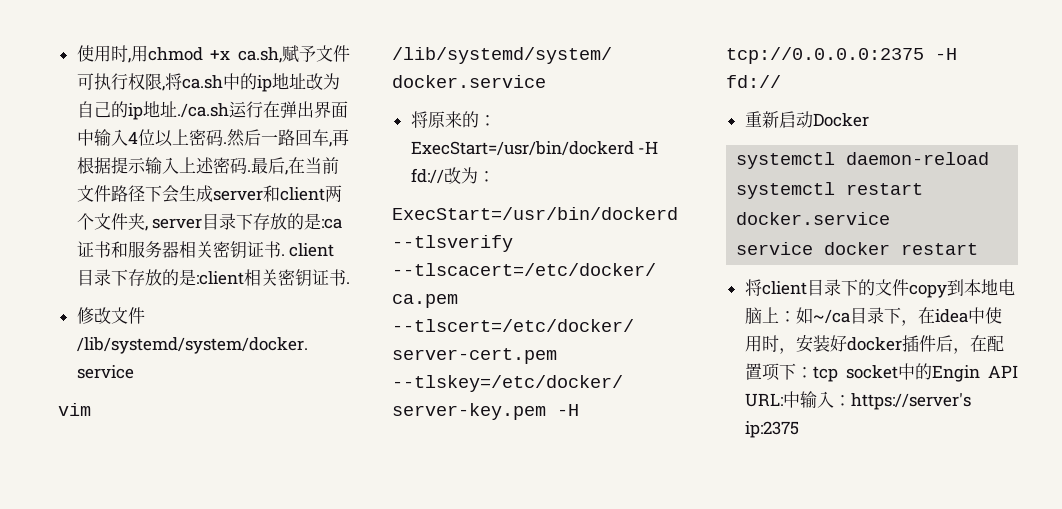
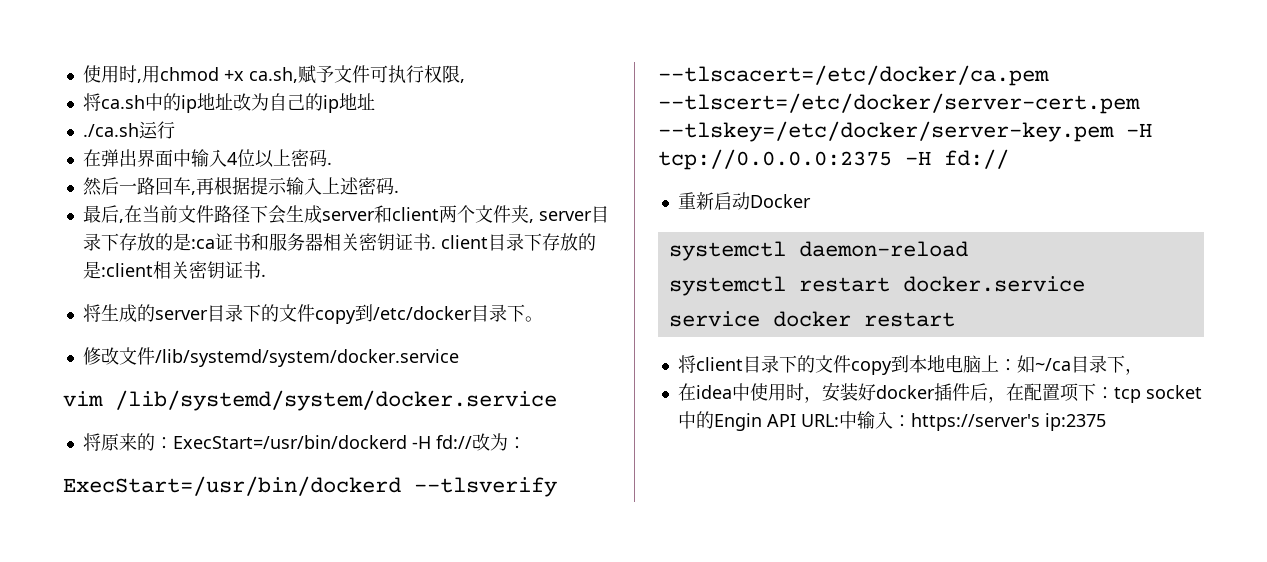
(165, 88) none -> (465, 81) //
(177, 109) none -> (375, 101) //
(263, 109) none -> (175, 130) //
(227, 143) none -> (332, 163) //
(251, 171) none -> (399, 191) //
(350, 283) none -> [82,304,543,324] // 将生成的server目录下的文件copy到/etc/docker目录下。
(918, 323) none -> (1143, 371) //

